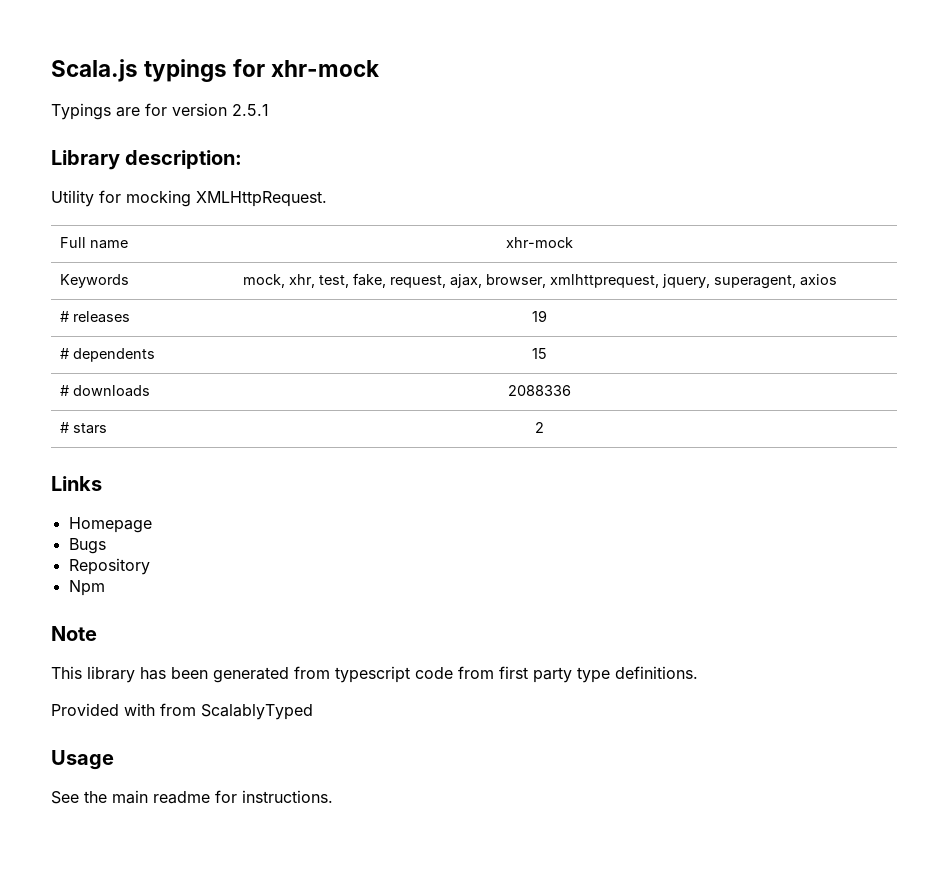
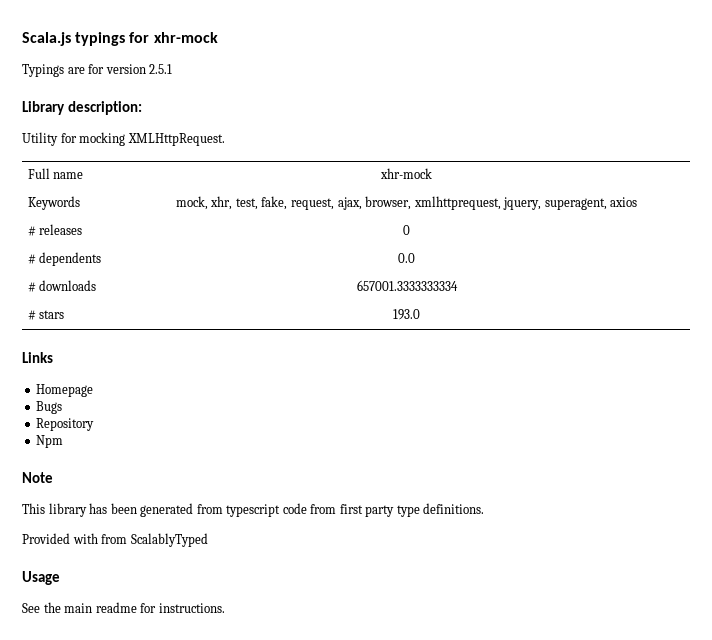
[532,310,547,322] 19 -> [403,225,410,235] 0
[532,348,547,359] 15 -> [398,253,415,263] 0.0
[508,385,571,396] 2088336 -> [356,280,458,291] 657001.3333333334
[535,422,544,433] 2 -> [393,309,420,320] 193.0

